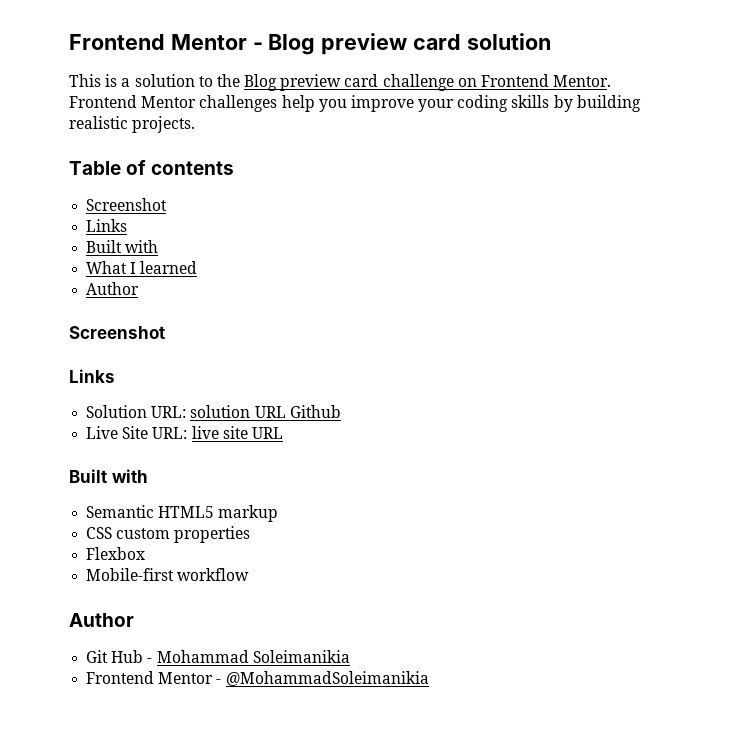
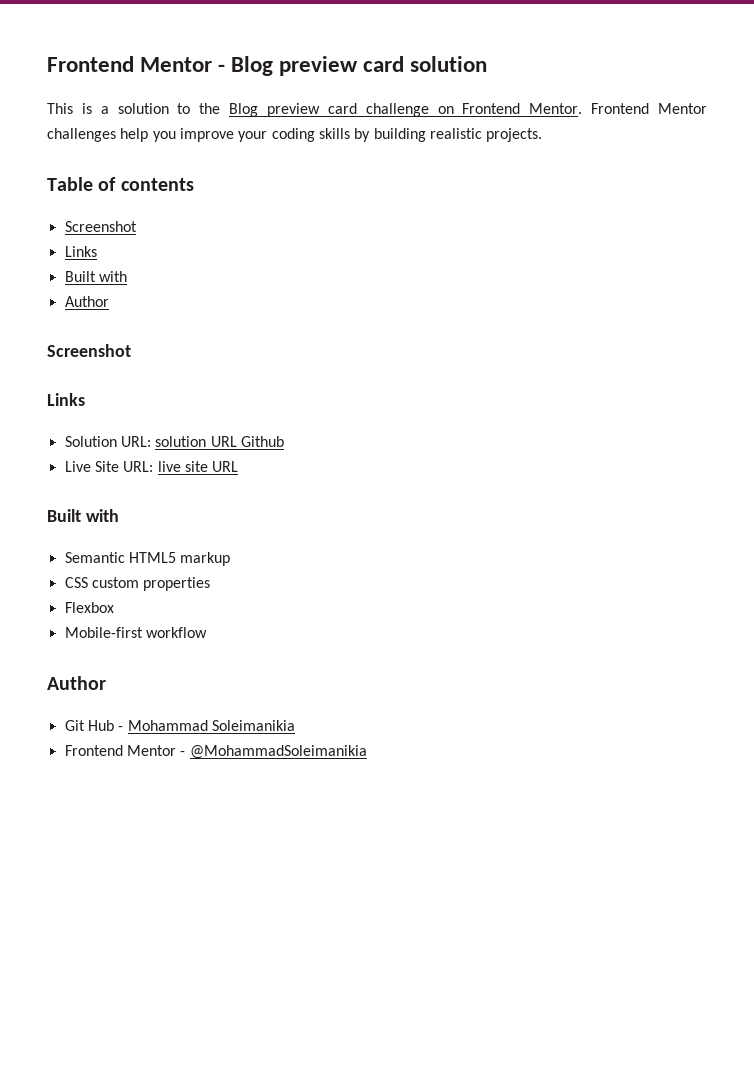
[86,261,198,274] // What I learned -> (127, 276) none

